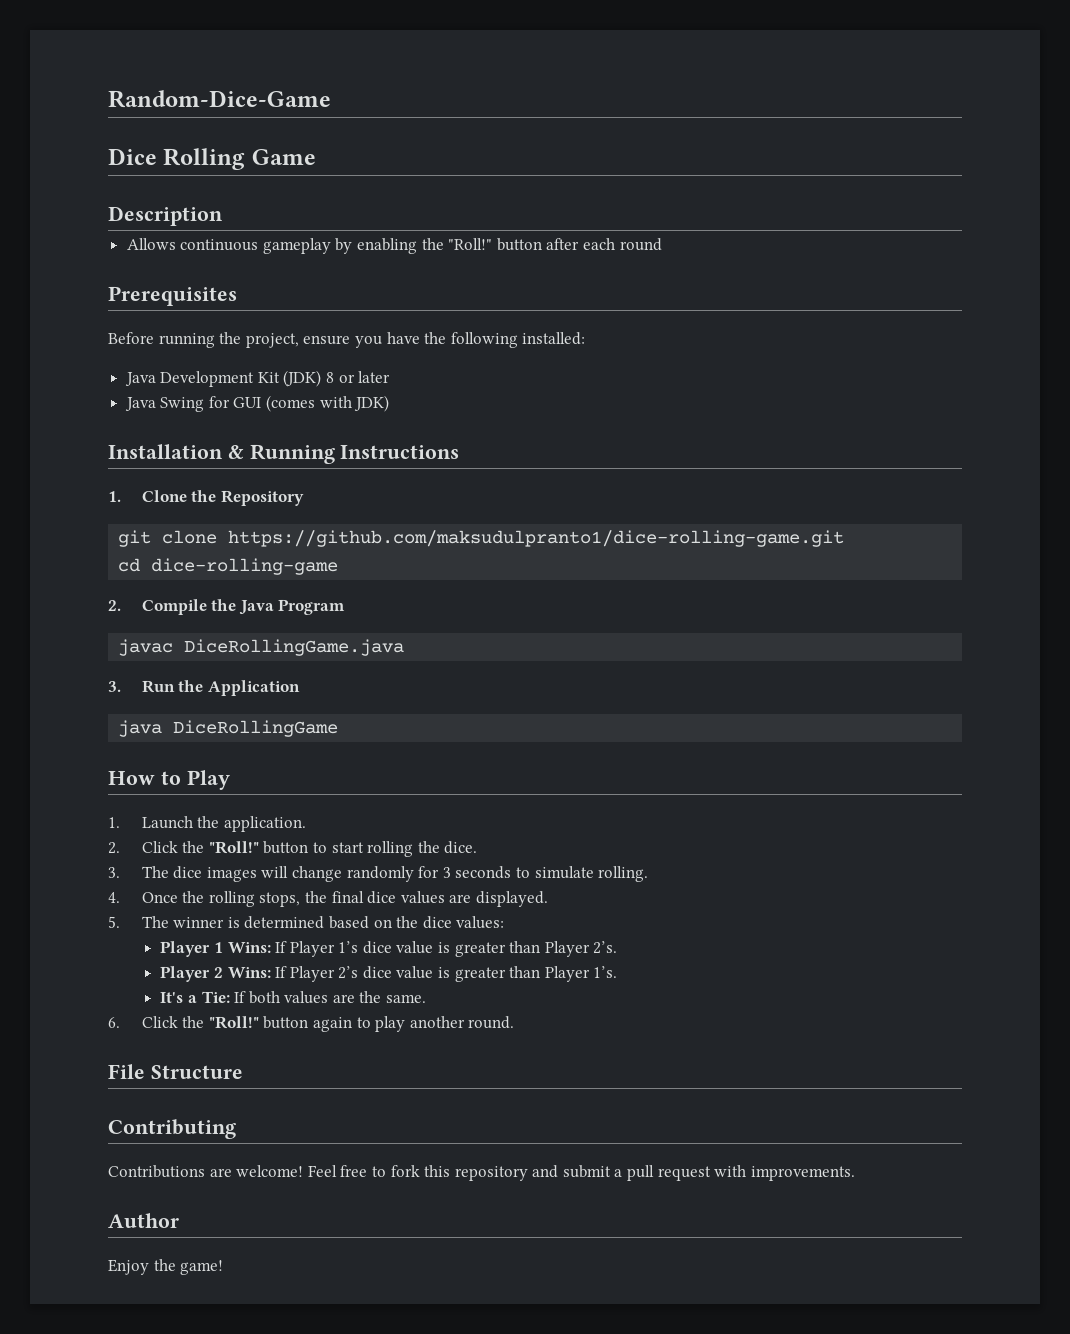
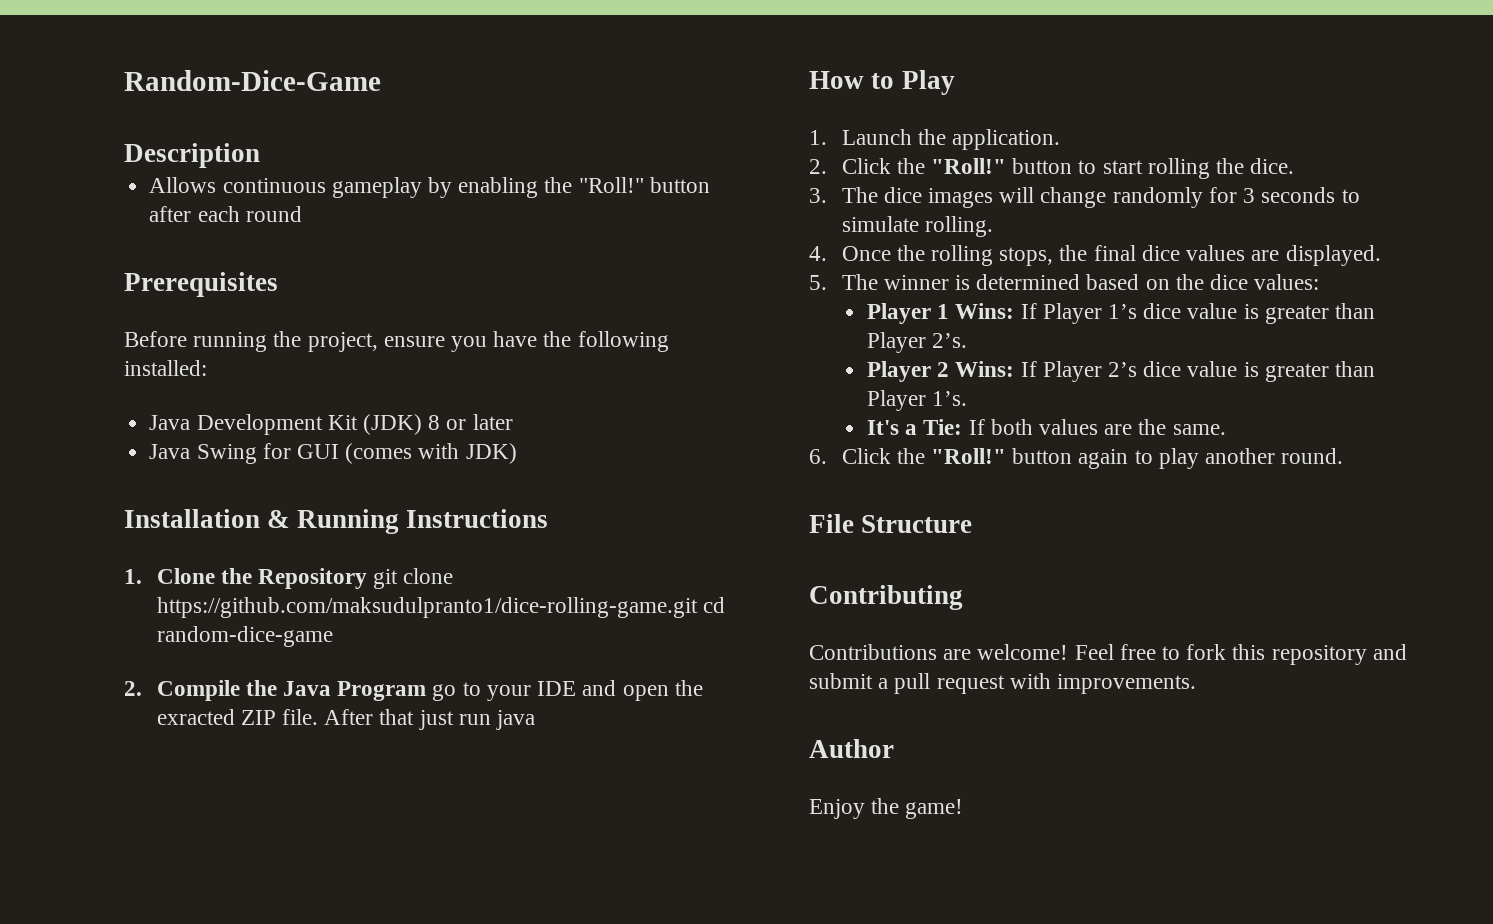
[108,148,316,170] // Dice Rolling Game -> (381, 80) none
(304, 498) // -> (368, 578) none
[118,558,339,575] // cd dice-rolling-game -> [702,597,725,613] [156,626,333,647] cd random-dice-game
[118,639,405,656] [108,680,300,696] // javac DiceRollingGame.java // 3. Run the Application // -> [432,680,703,701] [156,709,491,730] go to your IDE and open the exracted ZIP file. After that just run
[173,720,339,737] DiceRollingGame -> (536, 720) none

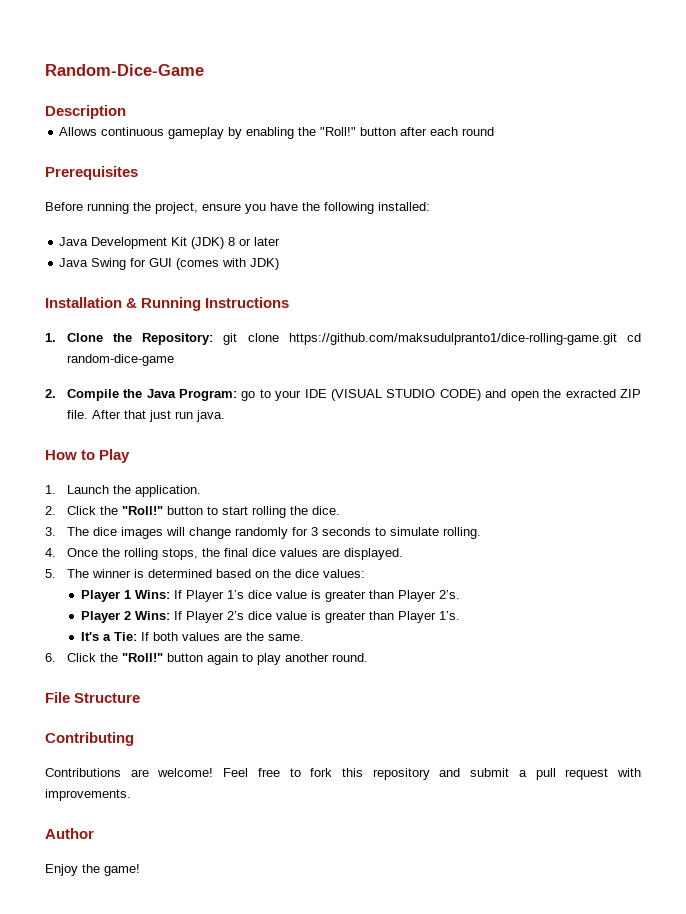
[258,568,368,589] Repository -> [142,333,214,345] Repository:
[337,681,427,701] Program -> [178,389,237,401] Program:
(577, 688) none -> [331,389,481,401] (VISUAL STUDIO CODE)
[496,710,536,730] java -> [195,410,225,422] java.

